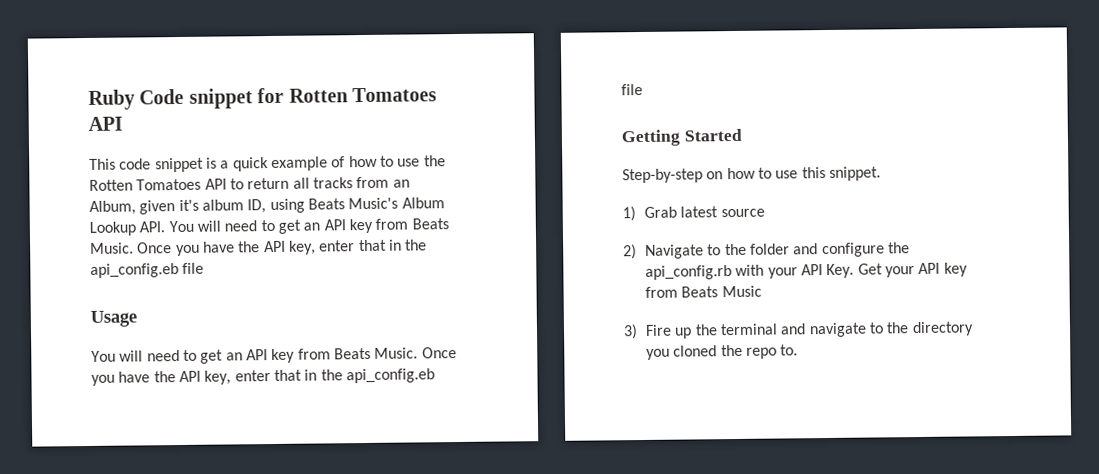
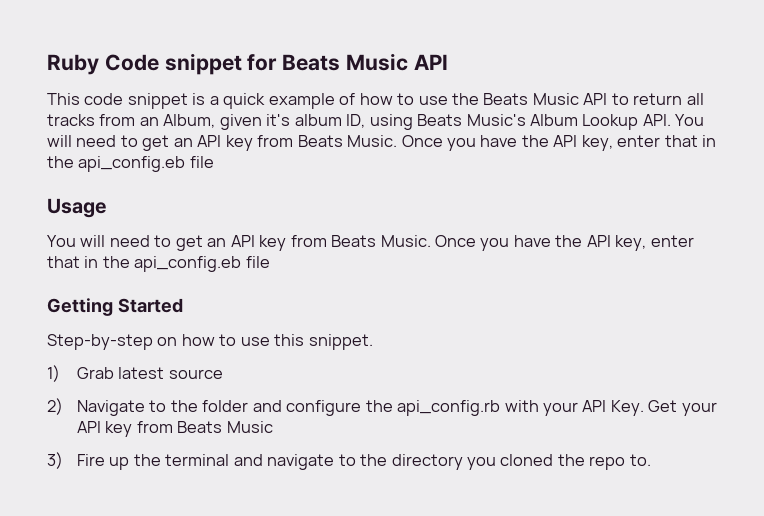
[288,87,437,103] Rotten Tomatoes -> [282,53,409,71] Beats Music
[89,178,202,191] Rotten Tomatoes -> [483,93,579,105] Beats Music

